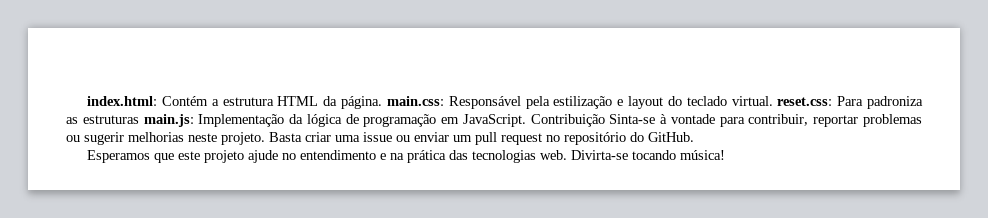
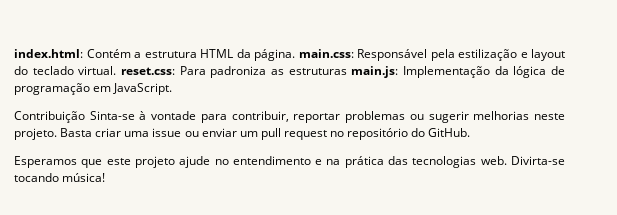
(526, 120) none -> (173, 89) //

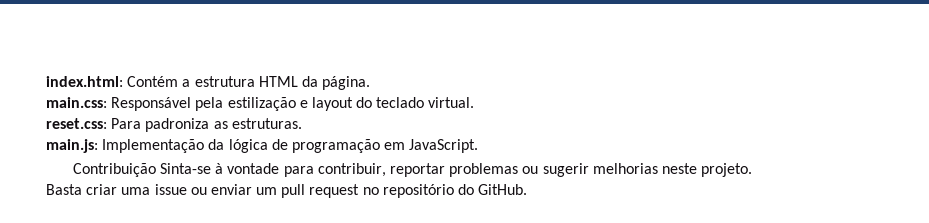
(295, 55) none -> (371, 83) //
(117, 70) none -> (475, 102) //
[288,68,347,75] estruturas -> [231,118,302,129] estruturas. //
(57, 134) none -> (753, 170) //
[14,156,566,168] [14,173,106,182] // Esperamos que este projeto ajude no entendimento e na prática das tecnologias web. Divirta-se tocando música! -> (528, 189) none

